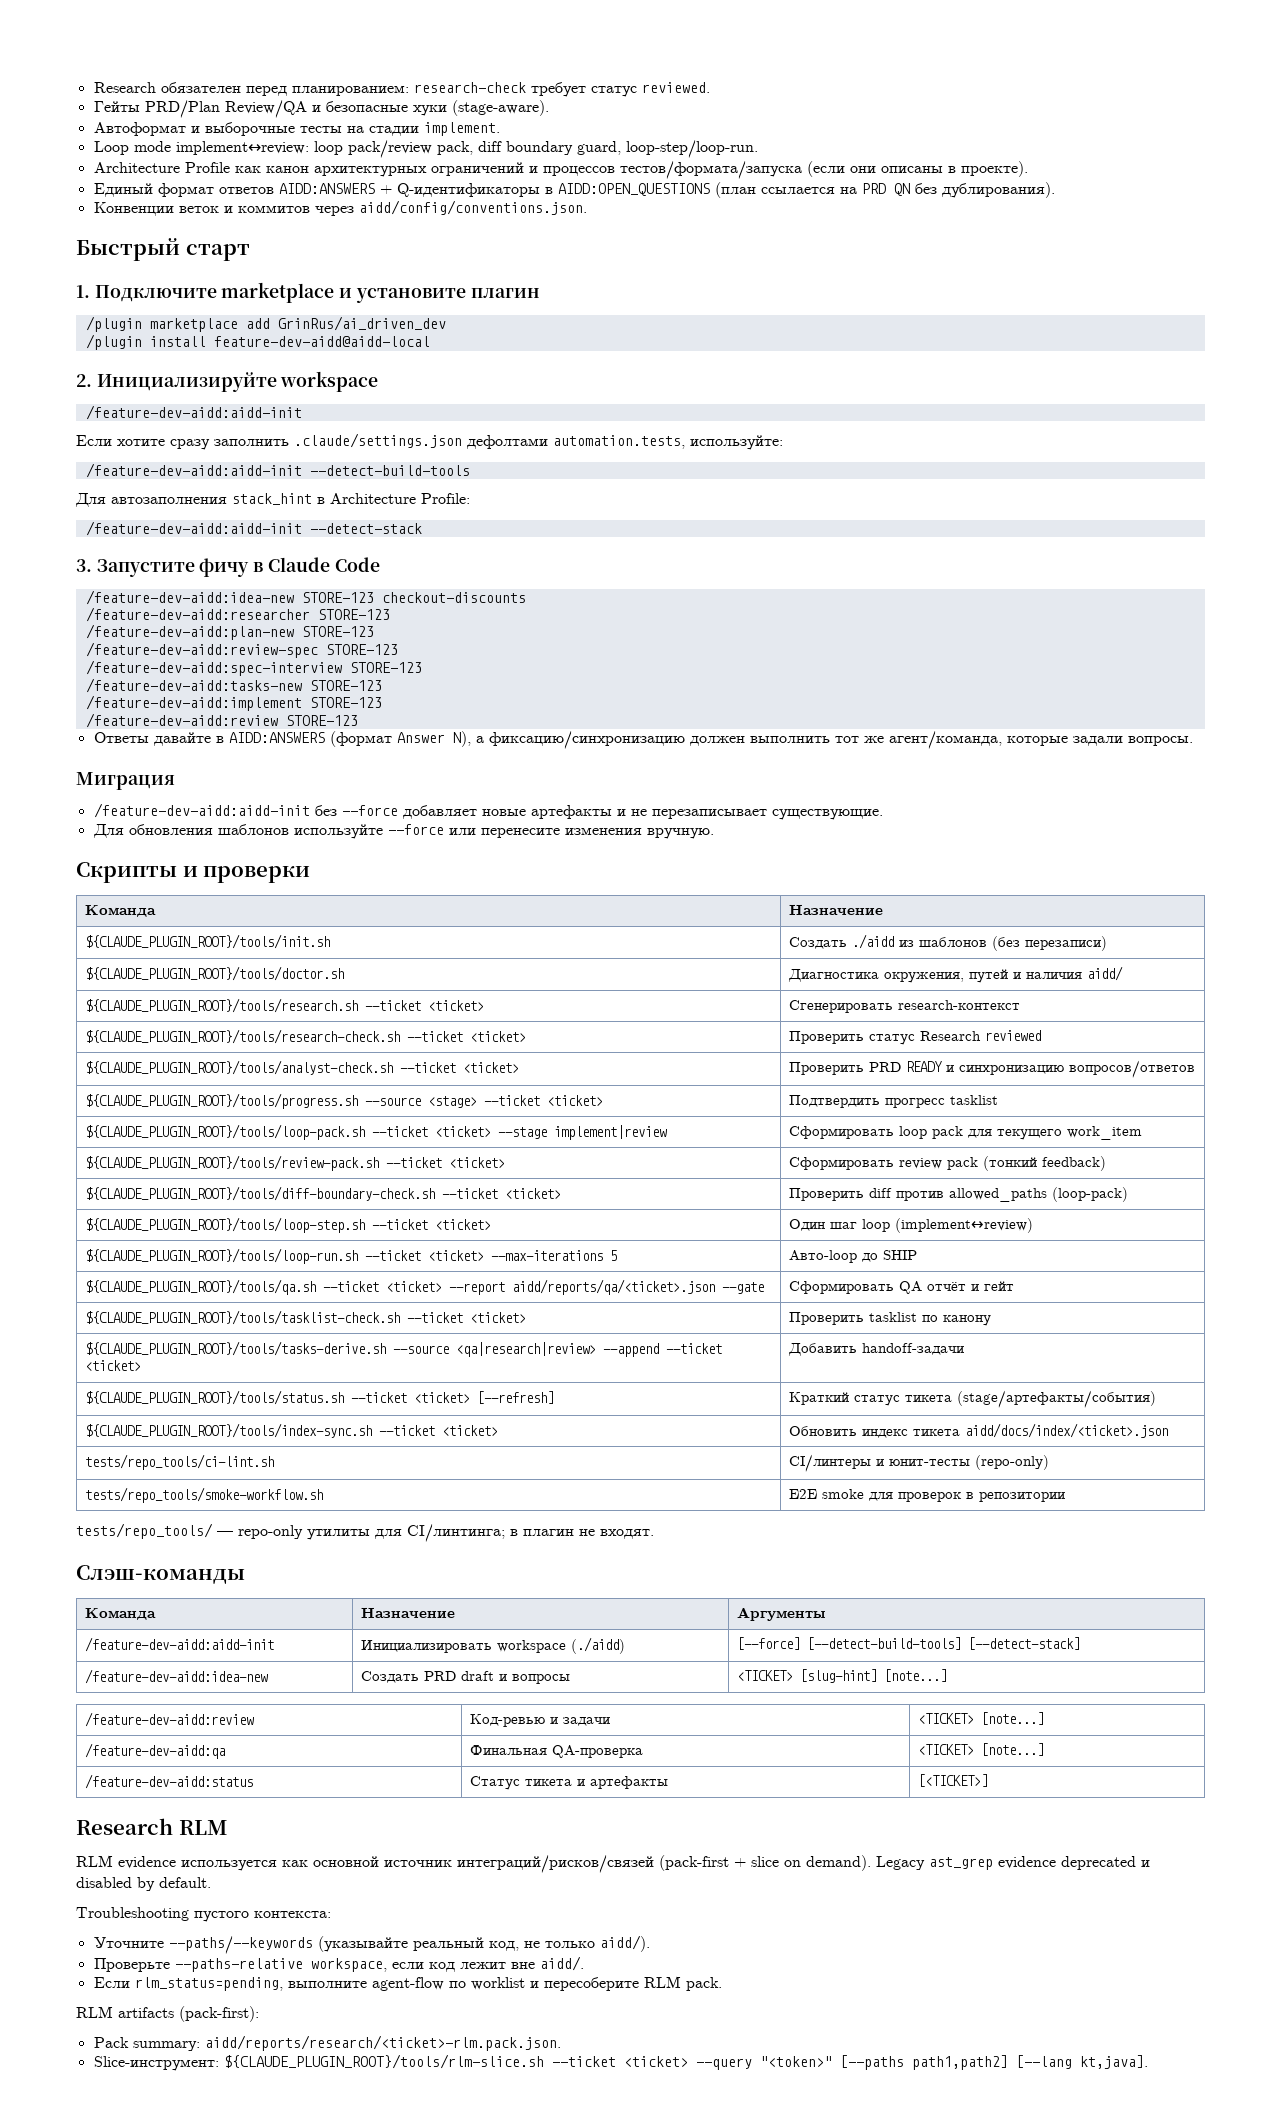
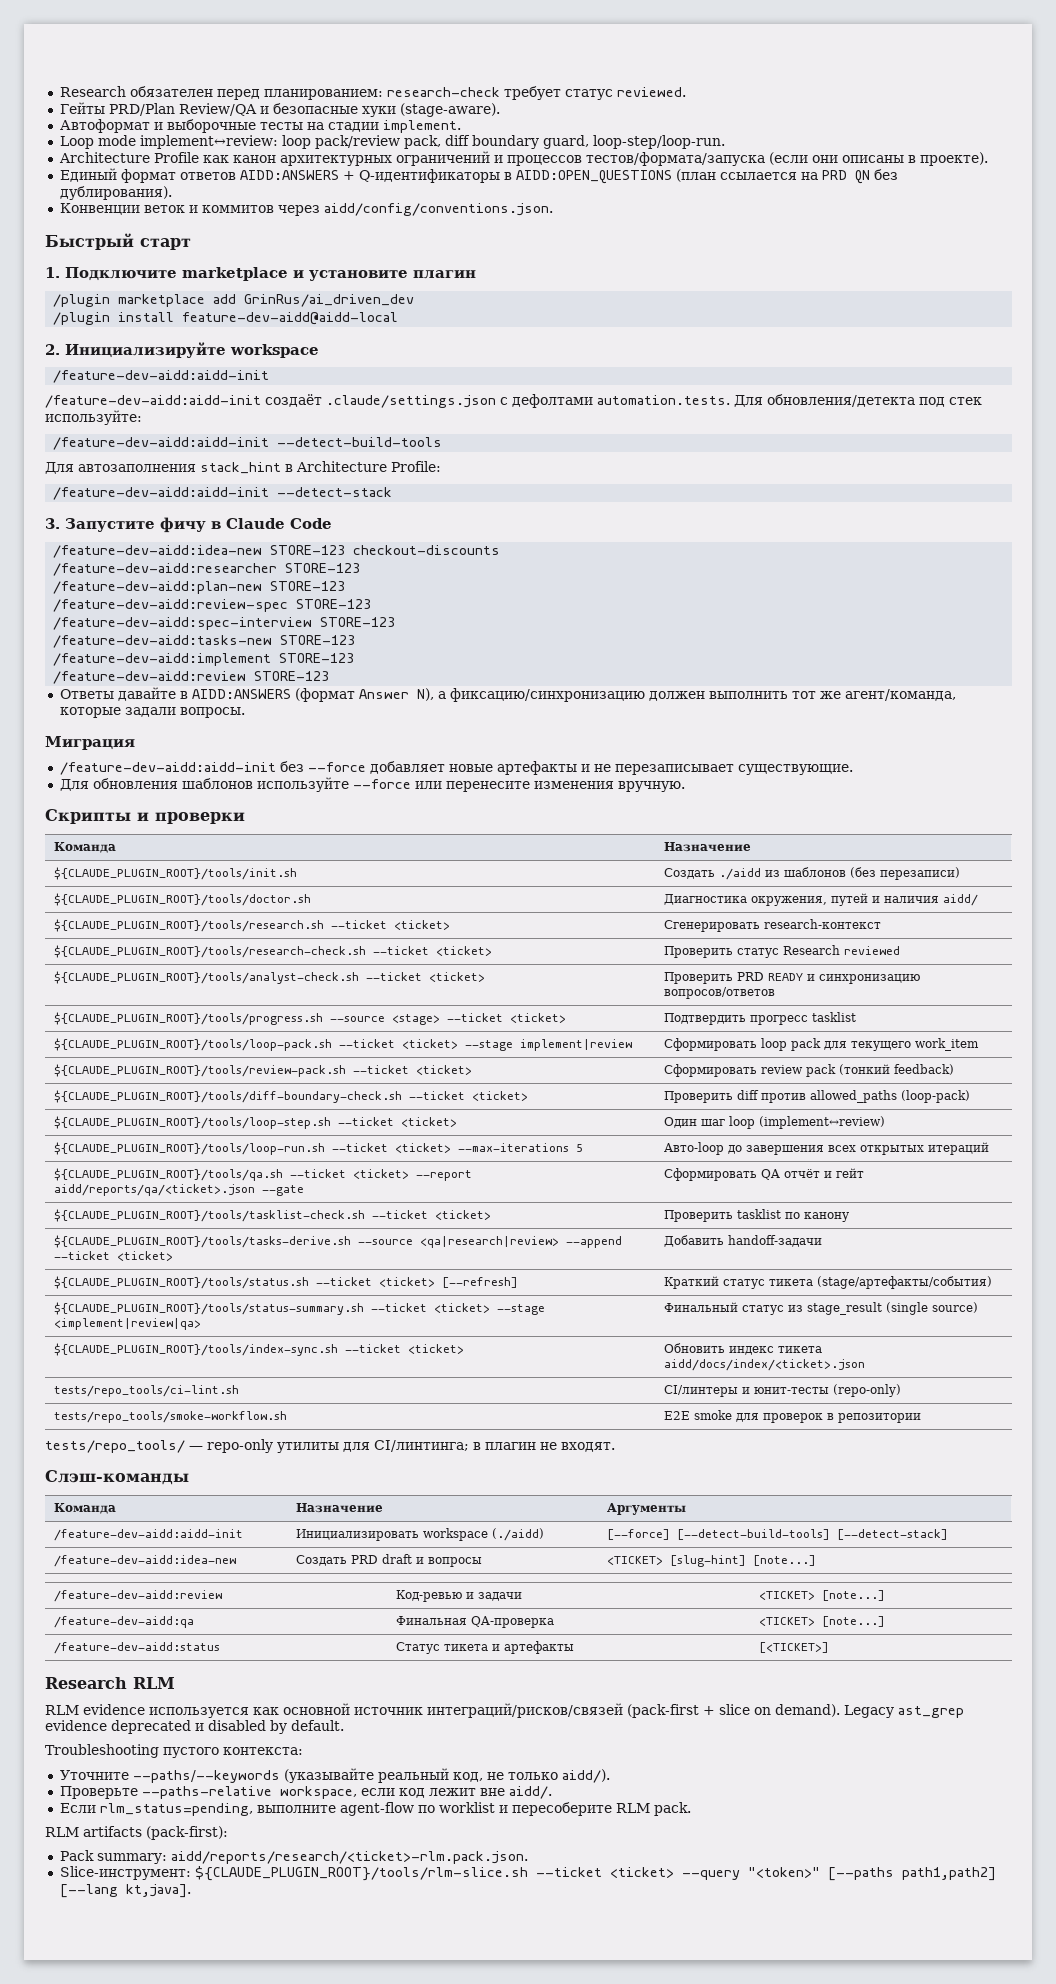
[76,433,685,450] Если хотите сразу заполнить .claude/settings.json дефолтами automation.tests, -> [45,394,982,408] /feature-dev-aidd:aidd-init создаёт .claude/settings.json с дефолтами automation.tests. Для обновления/детекта под стек
[882,1250,917,1260] SHIP -> [745,1142,989,1155] завершения всех открытых итераций
(1156, 1399) none -> [53,1302,545,1315] [53,1318,201,1330] [663,1302,978,1315] // ${CLAUDE_PLUGIN_ROOT}/tools/status-summary.sh --ticket <ticket> --stage <implement|review|qa> | Финальный статус из stage_result (single source)

